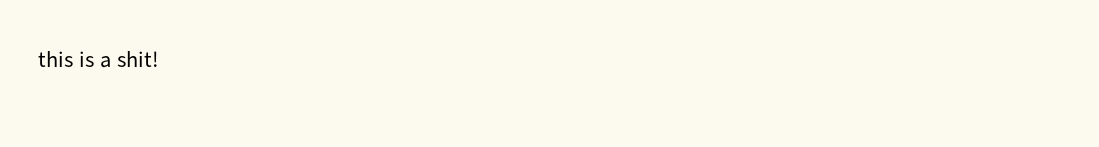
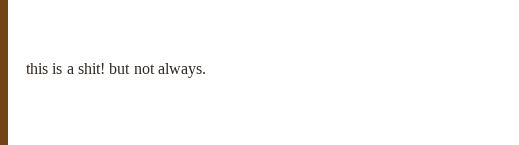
(160, 59) none -> [109,63,206,78] but not always.

